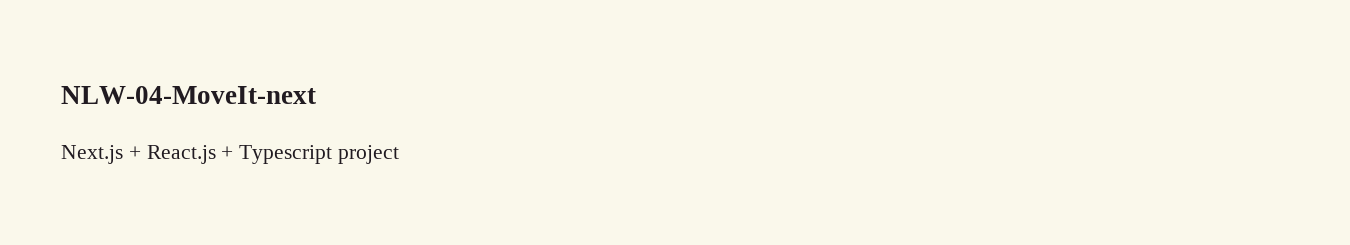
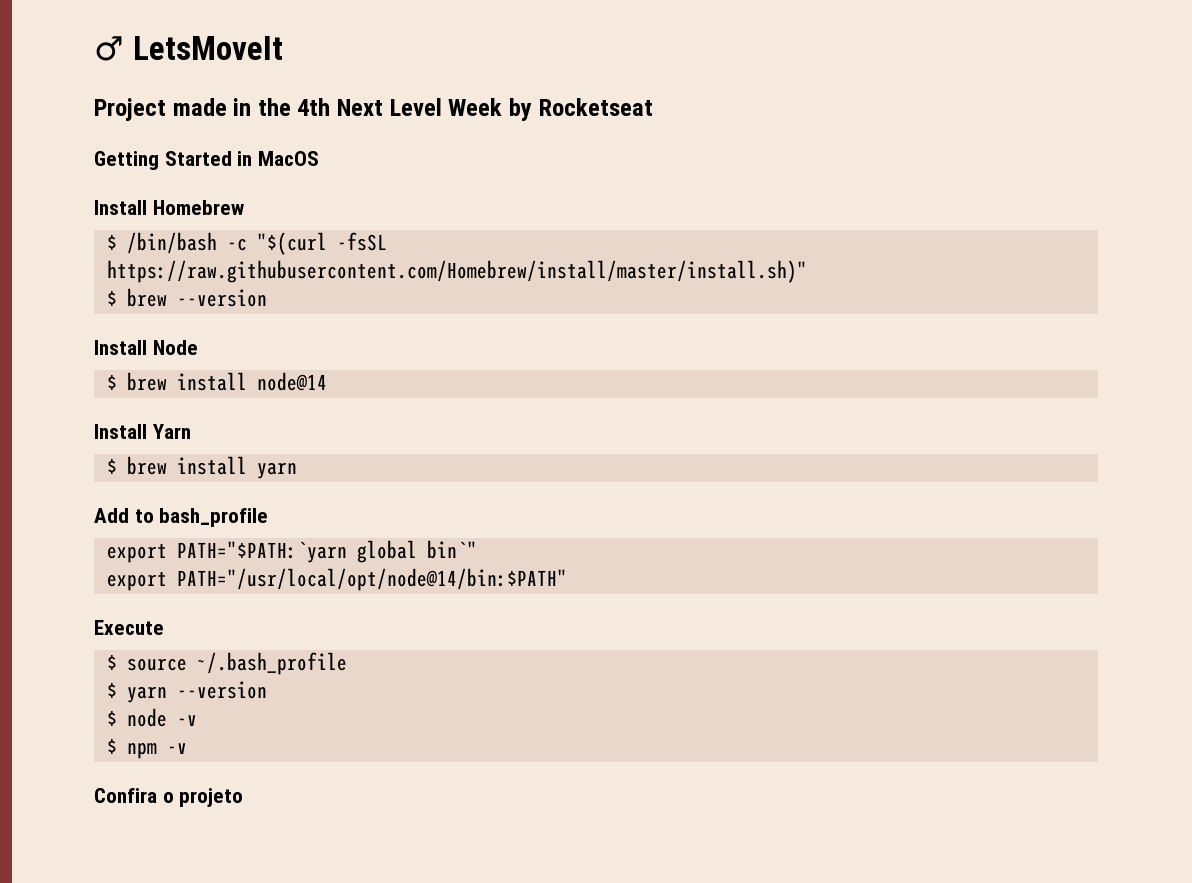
[61,86,316,104] [61,145,400,164] NLW-04-MoveIt-next // Next.js + React.js + Typescript project -> [94,36,283,61] [94,98,653,121] [94,151,320,170] [94,200,244,215] [106,232,387,255] [106,260,807,283] [106,288,267,307] [94,340,198,355] [106,372,327,391] [94,424,191,439] [106,456,297,479] [94,508,269,527] [106,540,477,563] [106,568,567,591] [94,620,164,635] [106,652,347,675] [106,681,267,703] [106,708,197,727] [106,738,187,759] [94,788,244,807] ♂ LetsMoveIt // Project made in the 4th Next Level Week by Rocketseat // Getting Started in MacOS // Install Homebrew // $ /bin/bash -c "$(curl -fsSL https://raw.githubusercontent.com/Homebrew/install/master/install.sh)" // $ brew --version // Install Node // $ brew install node@14 // Install Yarn // $ brew install yarn // Add to bash_profile // export PATH="$PATH:`yarn global bin`" // export PATH="/usr/local/opt/node@14/bin:$PATH" // Execute // $ source ~/.bash_profile // $ yarn --version // $ node -v // $ npm -v // Confira o projeto

